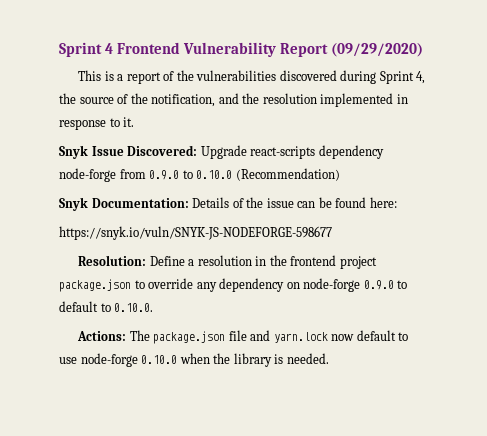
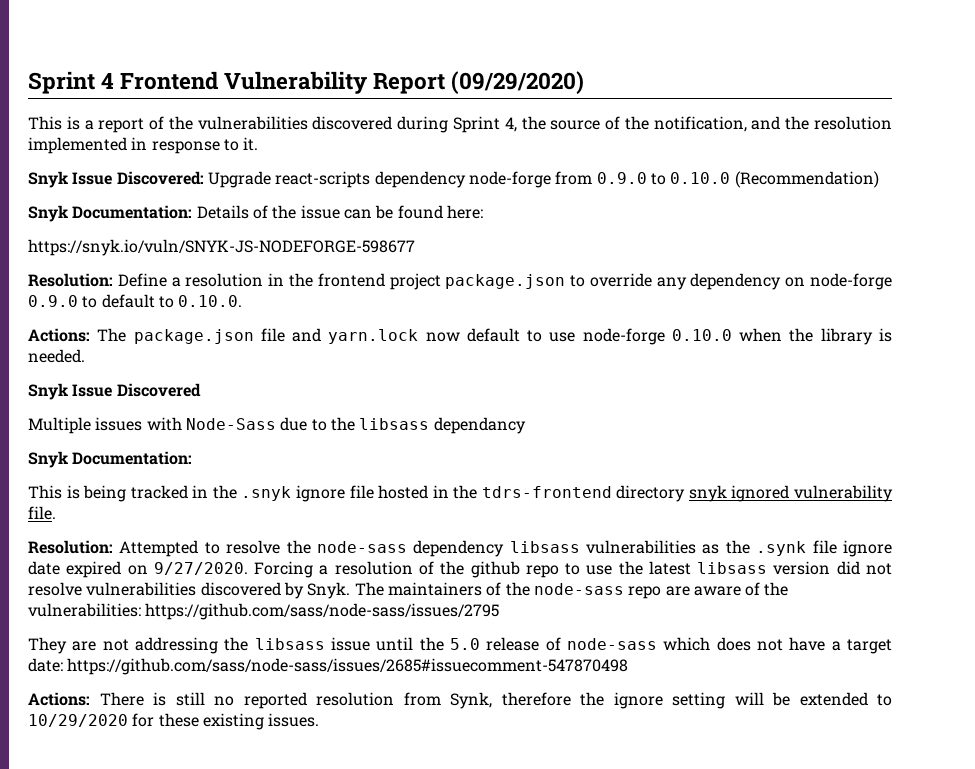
(329, 358) none -> [28,383,201,400] [28,417,526,434] [28,451,193,468] [28,485,893,502] [28,506,56,520] [28,540,892,557] [28,561,893,578] [28,582,789,599] [28,603,500,620] [28,637,893,654] [28,658,629,675] [28,692,892,709] [28,713,320,730] // Snyk Issue Discovered // Multiple issues with Node-Sass due to the libsass dependancy // Snyk Documentation: // This is being tracked in the .snyk ignore file hosted in the tdrs-frontend directory snyk ignored vulnerability file. // Resolution: Attempted to resolve the node-sass dependency libsass vulnerabilities as the .synk file ignore date expired on 9/27/2020. Forcing a resolution of the github repo to use the latest libsass version did not resolve vulnerabilities discovered by Snyk. The maintainers of the node-sass repo are aware of the vulnerabilities: https://github.com/sass/node-sass/issues/2795 // They are not addressing the libsass issue until the 5.0 release of node-sass which does not have a target date: https://github.com/sass/node-sass/issues/2685#issuecomment-547870498 // Actions: There is still no reported resolution from Synk, therefore the ignore setting will be extended to 10/29/2020 for these existing issues.

